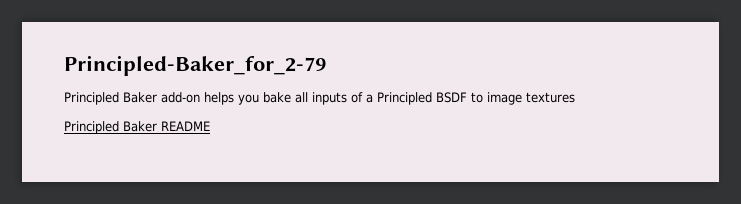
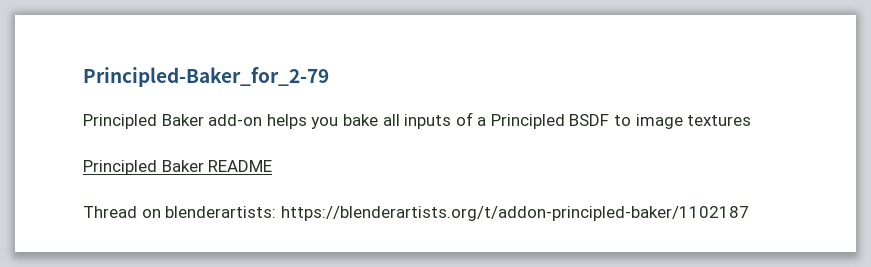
(210, 126) none -> [83,206,749,221] // Thread on blenderartists: https://blenderartists.org/t/addon-principled-baker/1102187

